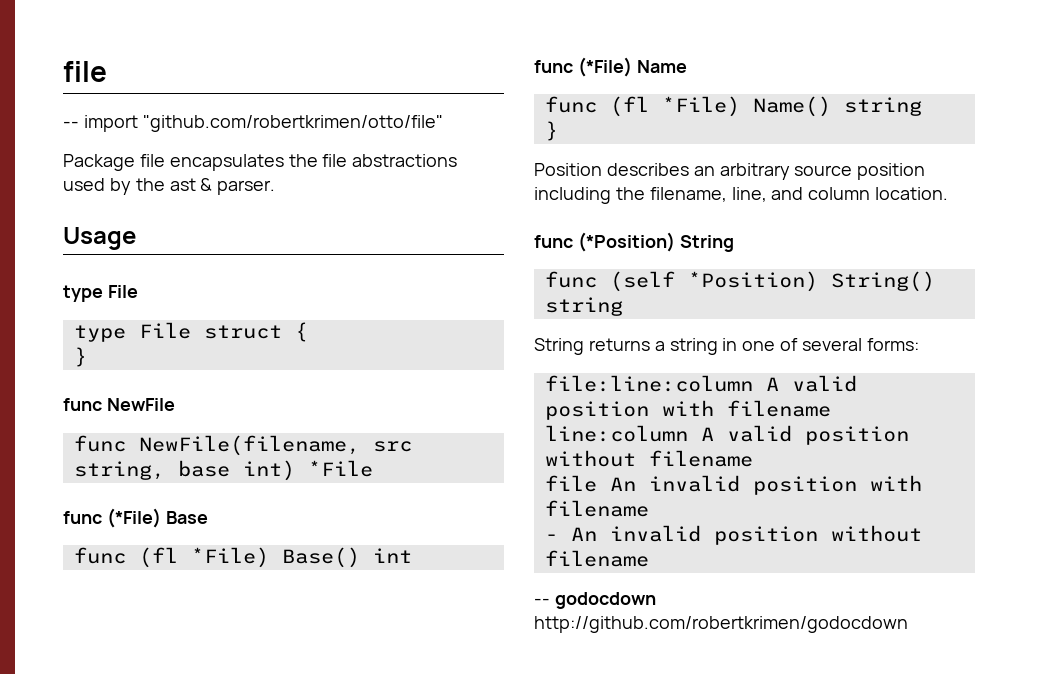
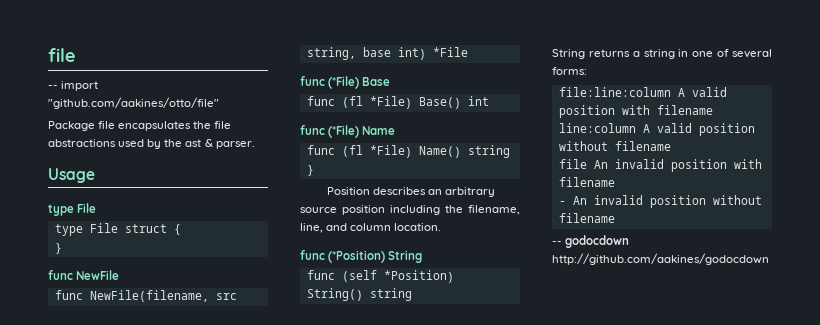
[142,115,443,132] "github.com/robertkrimen/otto/file" -> [48,97,219,109] "github.com/aakines/otto/file"
[534,616,908,633] http://github.com/robertkrimen/godocdown -> [552,253,769,265] http://github.com/aakines/godocdown

